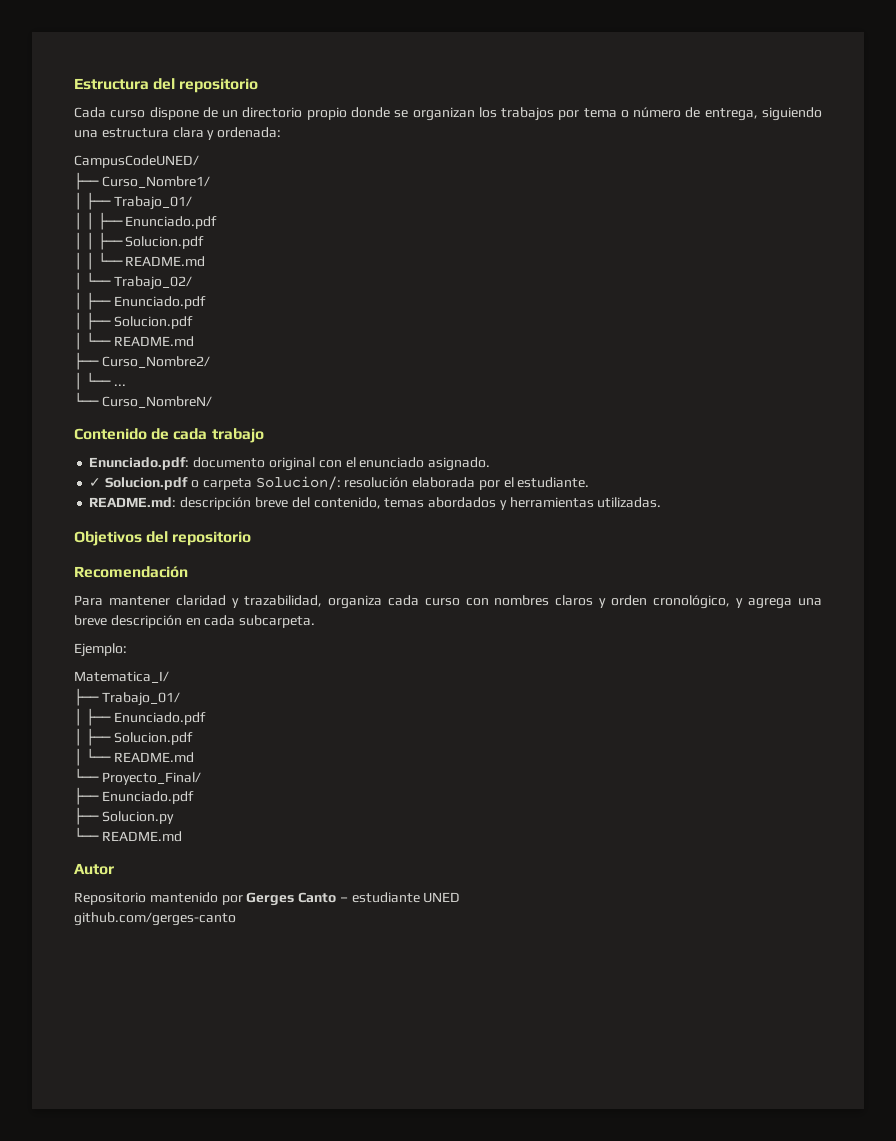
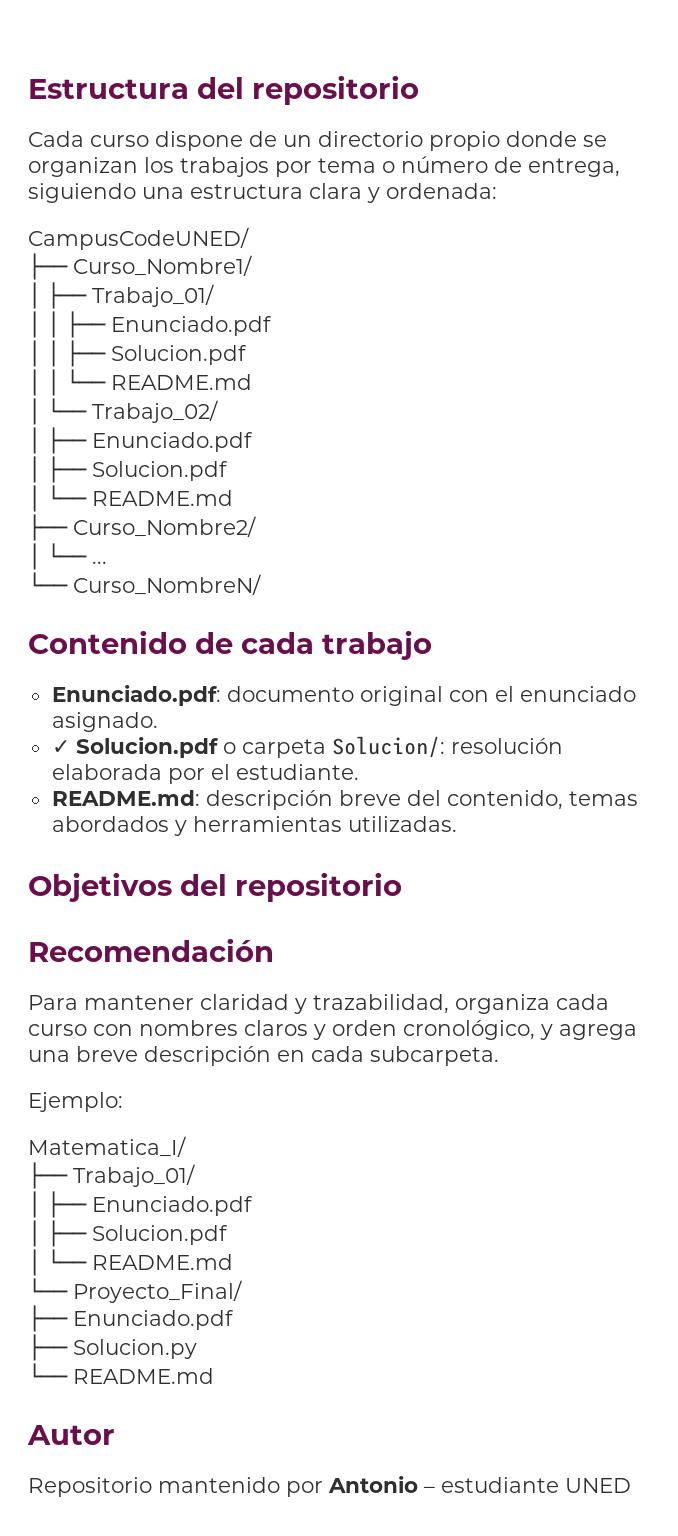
[246,892,337,906] Gerges Canto -> [328,1476,418,1493] Antonio
[74,912,236,926] // github.com/gerges-canto -> (631, 1485) none

